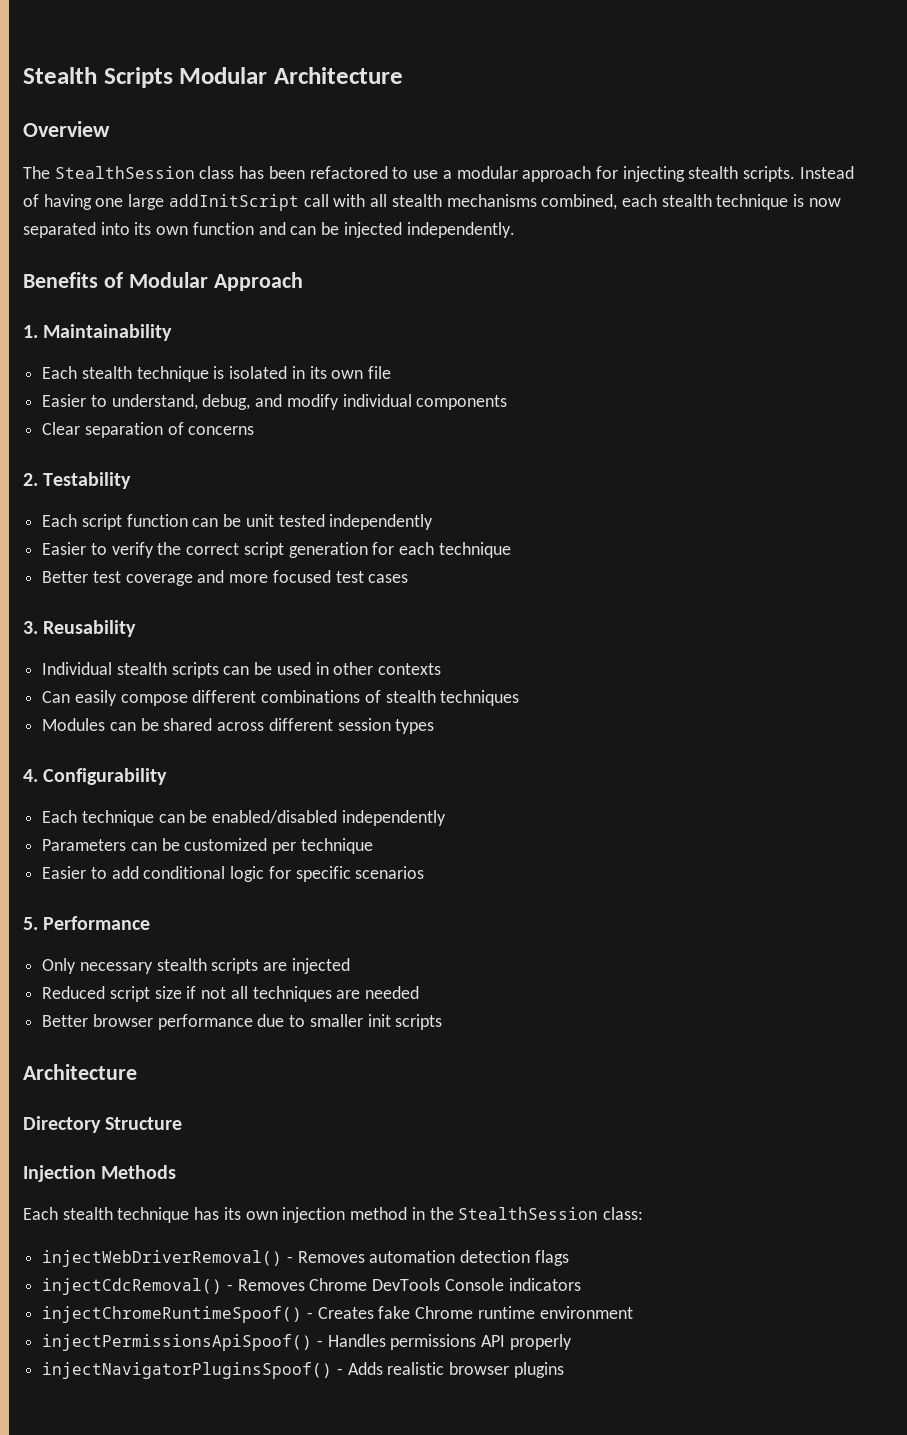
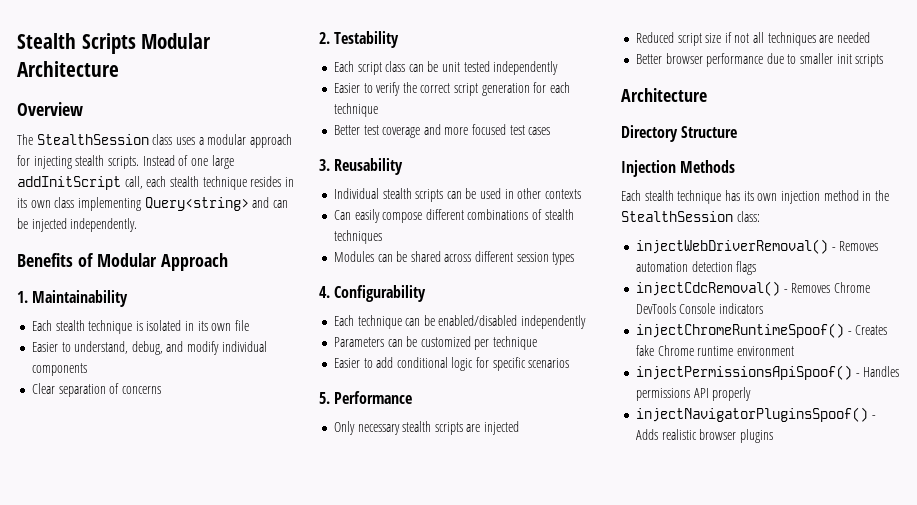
[239,166,439,179] has been refactored to use -> [175,137,195,145] uses
[43,194,92,210] having -> (189, 160) none
[303,194,841,210] [23,222,254,238] call with all stealth mechanisms combined, each stealth technique is now separated into its own function -> [124,176,294,190] [17,197,249,211] call, each stealth technique resides in its own class implementing Query<string>
[126,514,188,527] function -> [385,61,406,72] class

